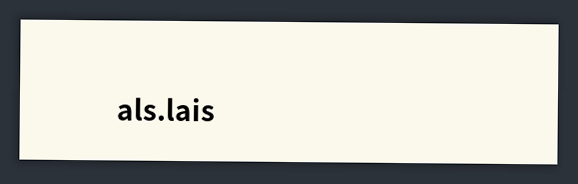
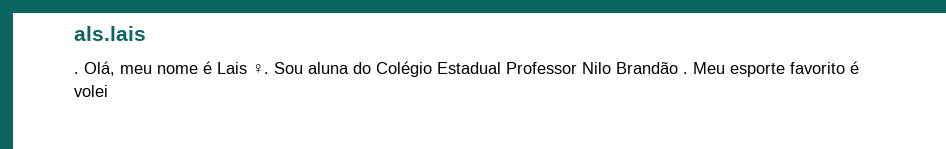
(215, 109) none -> [74,61,859,77] [74,85,108,97] // . Olá, meu nome é Lais ♀. Sou aluna do Colégio Estadual Professor Nilo Brandão . Meu esporte favorito é volei

